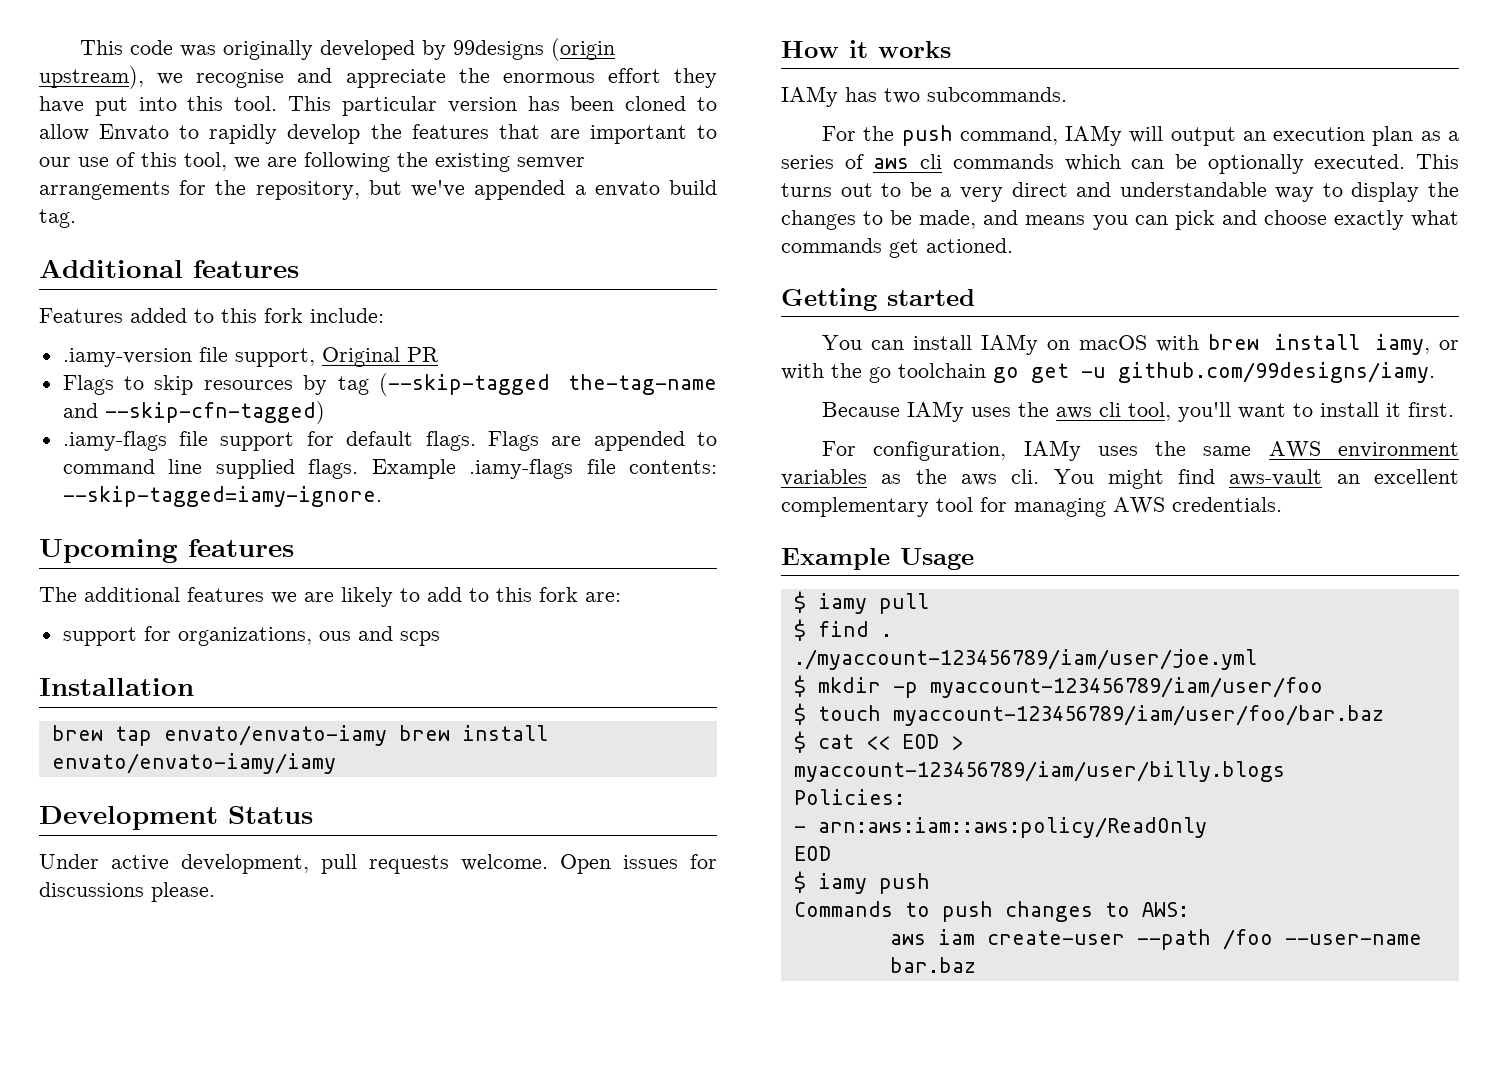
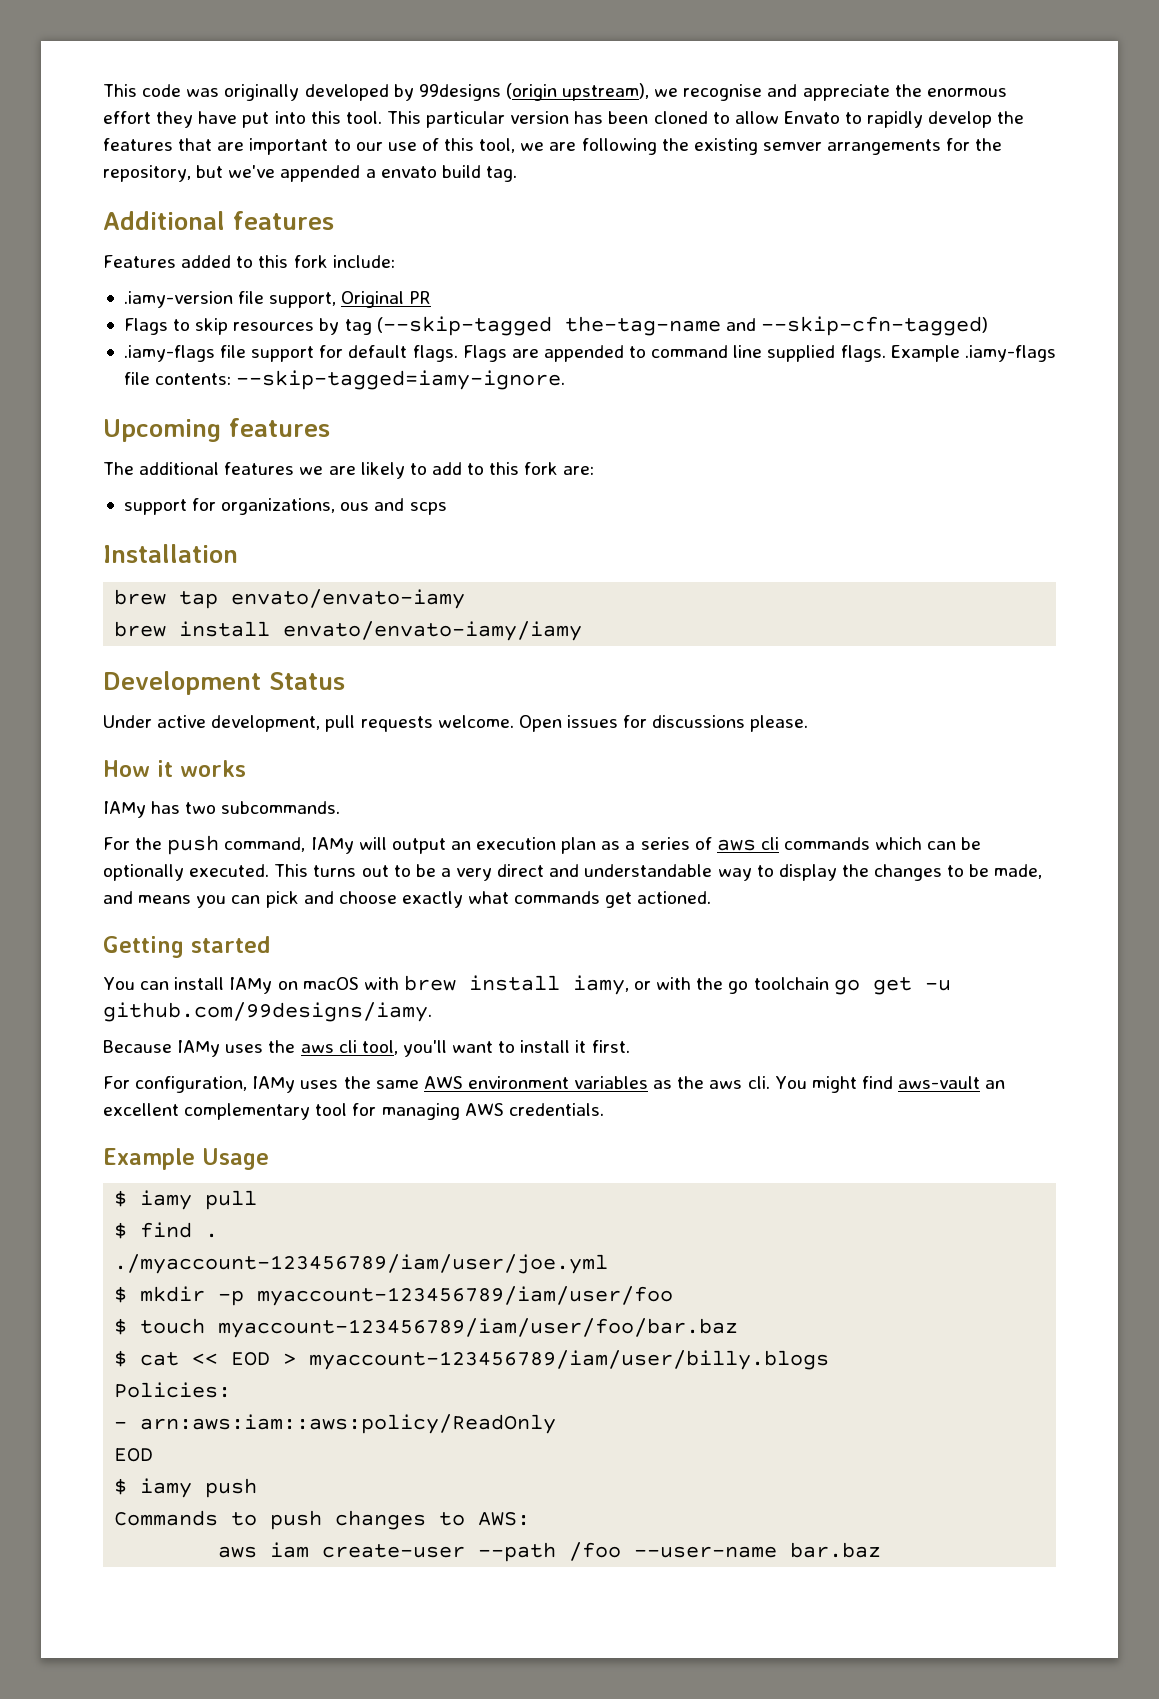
(387, 735) none -> (466, 599) //

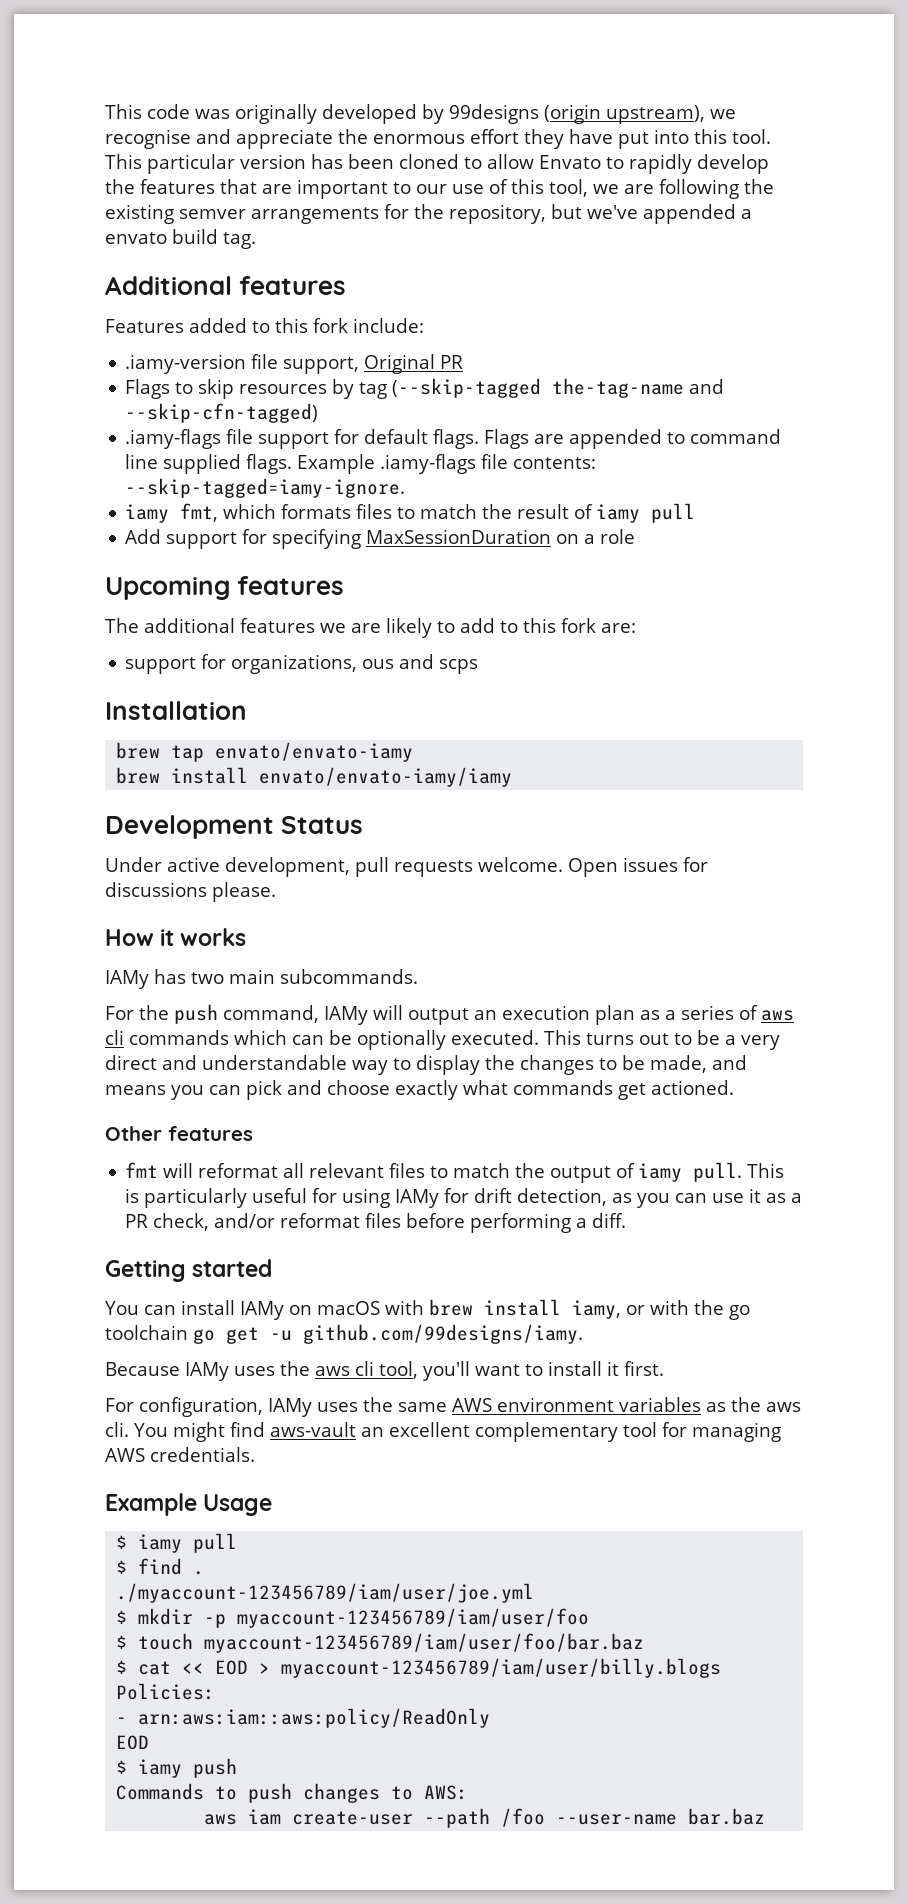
(566, 380) none -> [125,503,696,523] [125,529,636,549] // iamy fmt, which formats files to match the result of iamy pull // Add support for specifying MaxSessionDuration on a role
(217, 808) none -> [229,969,275,984] main
(712, 897) none -> [105,1126,253,1141] [125,1162,785,1183] [125,1188,803,1208] [125,1213,627,1233] // Other features // fmt will reformat all relevant files to match the output of iamy pull. This is particularly useful for using IAMy for drift detection, as you can use it as a PR check, and/or reformat files before performing a diff.

